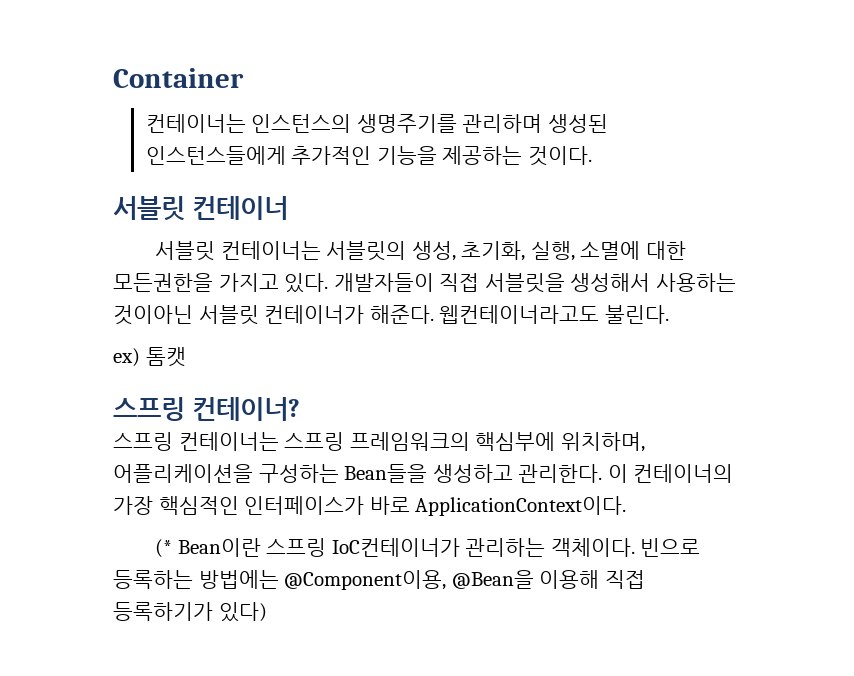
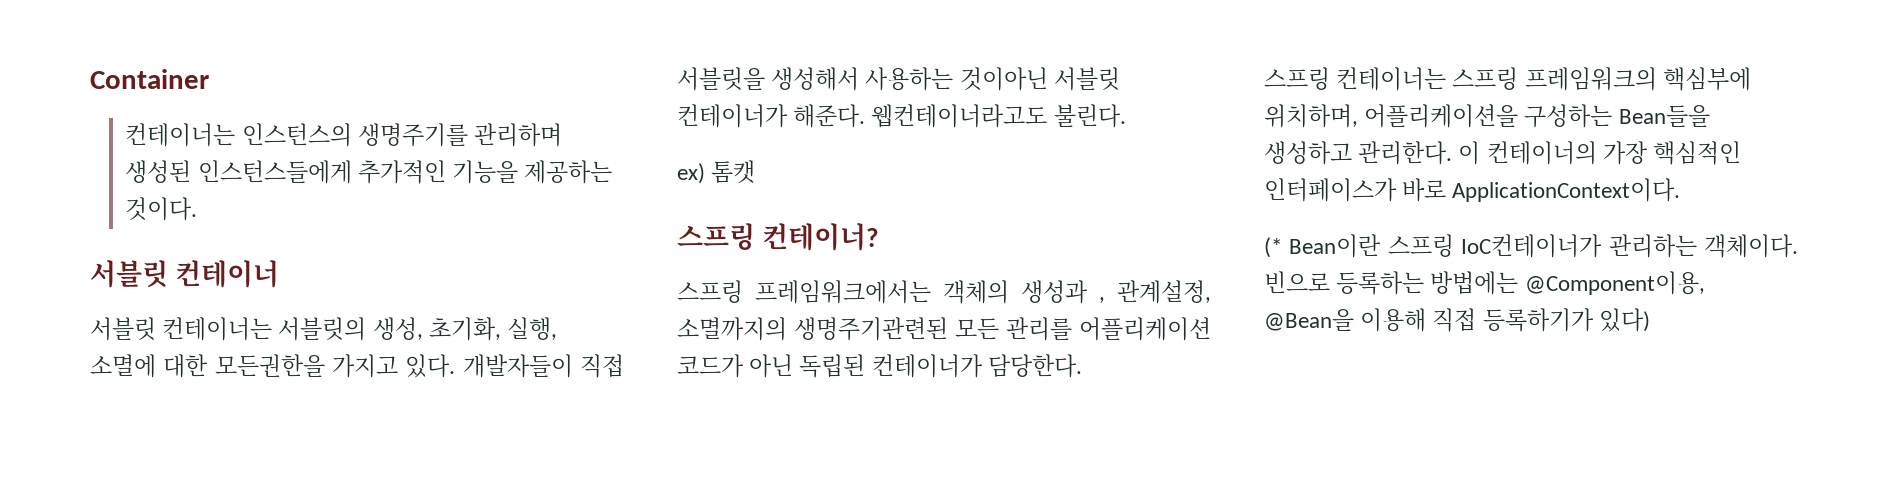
(300, 409) none -> [677,280,1211,304] [677,317,1211,341] [677,354,1082,378] // 스프링 프레임워크에서는 객체의 생성과 , 관계설정, 소멸까지의 생명주기관련된 모든 관리를 어플리케이션 코드가 아닌 독립된 컨테이너가 담당한다.

